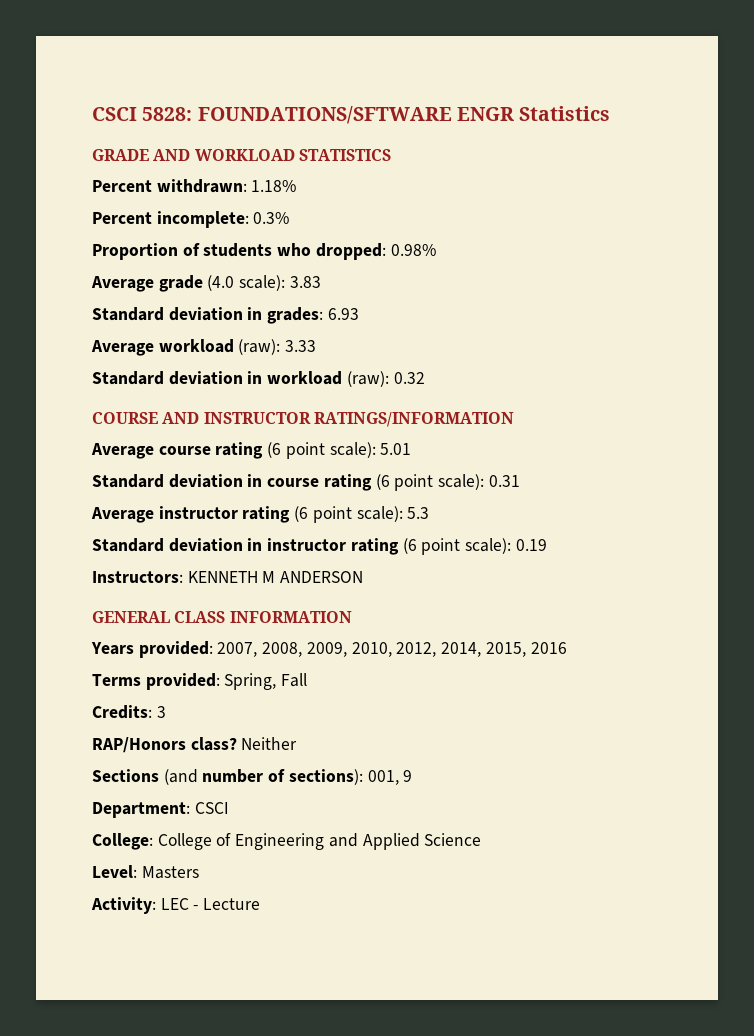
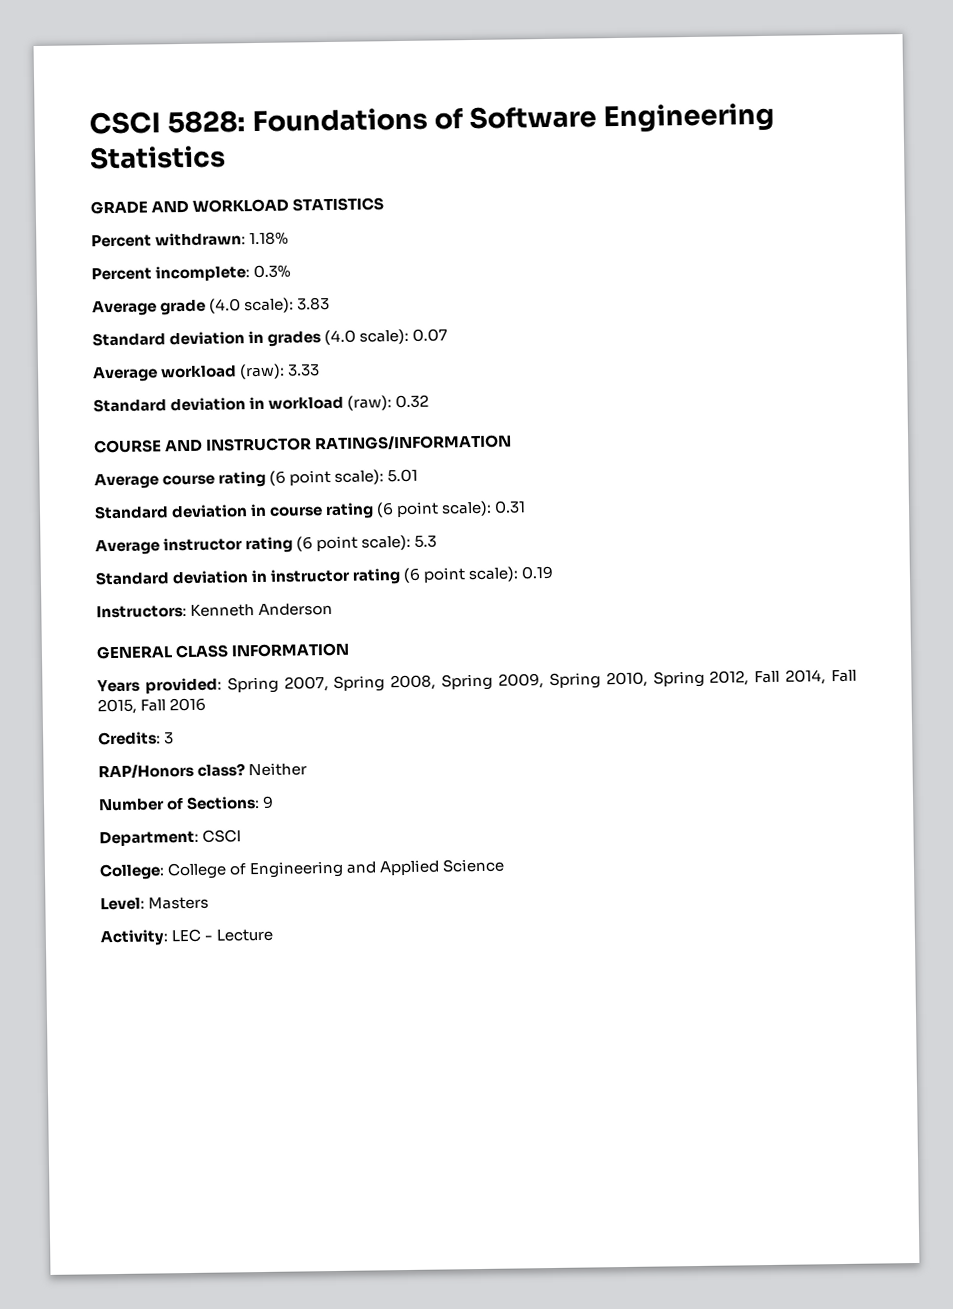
[197,106,514,124] FOUNDATIONS/SFTWARE ENGR -> [251,102,776,133] Foundations of Software Engineering
[92,243,436,260] // Proportion of students who dropped: 0.98% -> (292, 271) none
[267,307,359,324] grades: 6.93 -> [267,328,449,347] grades (4.0 scale): 0.07
[187,571,364,583] KENNETH M ANDERSON -> [190,602,334,617] Kenneth Anderson
[217,642,567,657] [92,673,308,690] 2007, 2008, 2009, 2010, 2012, 2014, 2015, 2016 // Terms provided: Spring, Fall -> [226,669,858,694] [97,697,207,715] Spring 2007, Spring 2008, Spring 2009, Spring 2010, Spring 2012, Fall 2014, Fall 2015, Fall 2016
[92,769,399,785] Sections (and number of sections): 001, -> [98,795,261,812] Number of Sections:

